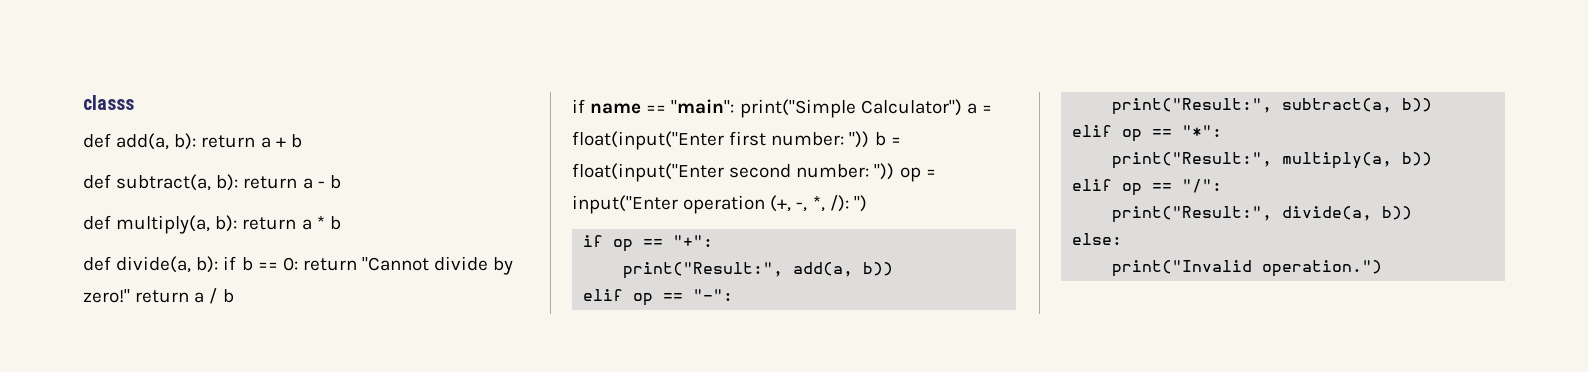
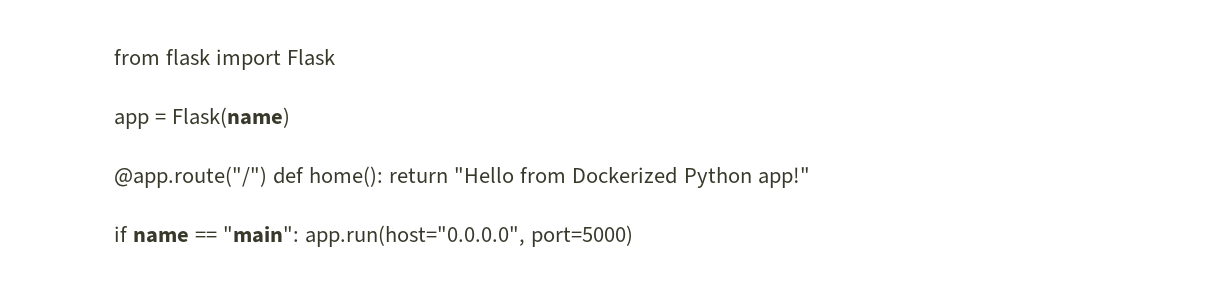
[83,95,134,110] [83,133,302,150] [83,174,341,191] [83,215,341,234] [83,256,514,275] [83,288,234,304] [572,99,992,118] [572,131,901,150] [572,163,936,182] [572,195,867,214] [583,235,714,252] [623,262,894,279] [583,289,734,306] [1112,98,1433,115] [1072,125,1223,142] [1112,152,1433,169] [1072,179,1223,196] [1112,206,1413,223] [1072,233,1123,245] [1112,260,1383,277] classs // def add(a, b): return a + b // def subtract(a, b): return a - b // def multiply(a, b): return a * b // def divide(a, b): if b == 0: return "Cannot divide by zero!" return a / b // if name == "main": print("Simple Calculator") a = float(input("Enter first number: ")) b = float(input("Enter second number: ")) op = input("Enter operation (+, -, *, /): ") // if op == "+": // print("Result:", add(a, b)) // elif op == "-": // print("Result:", subtract(a, b)) // elif op == "*": // print("Result:", multiply(a, b)) // elif op == "/": // print("Result:", divide(a, b)) // else: // print("Invalid operation.") -> [114,49,336,70] [114,107,291,129] [114,166,810,188] [114,225,634,247] from flask import Flask // app = Flask(name) // @app.route("/") def home(): return "Hello from Dockerized Python app!" // if name == "main": app.run(host="0.0.0.0", port=5000)

